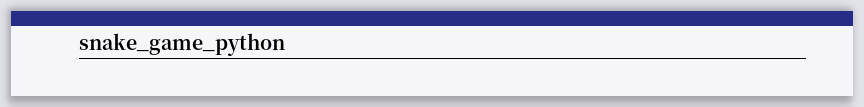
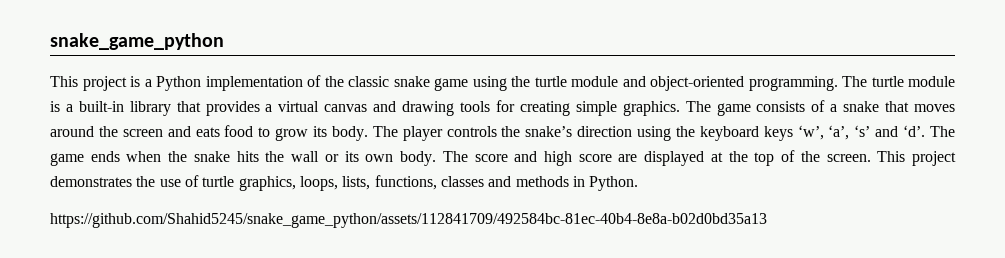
(285, 44) none -> [50,75,955,91] [50,100,956,116] [50,125,955,141] [50,150,957,166] [50,175,639,191] [50,213,767,228] // This project is a Python implementation of the classic snake game using the turtle module and object-oriented programming. The turtle module is a built-in library that provides a virtual canvas and drawing tools for creating simple graphics. The game consists of a snake that moves around the screen and eats food to grow its body. The player controls the snake’s direction using the keyboard keys ‘w’, ‘a’, ‘s’ and ‘d’. The game ends when the snake hits the wall or its own body. The score and high score are displayed at the top of the screen. This project demonstrates the use of turtle graphics, loops, lists, functions, classes and methods in Python. // https://github.com/Shahid5245/snake_game_python/assets/112841709/492584bc-81ec-40b4-8e8a-b02d0bd35a13

